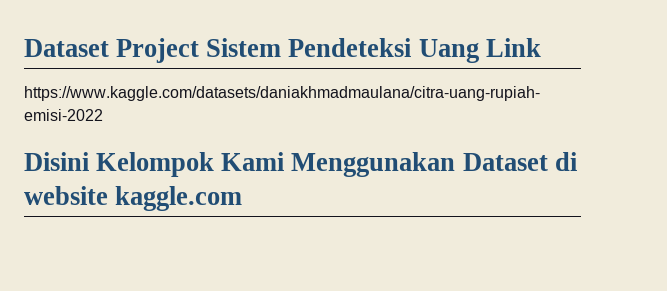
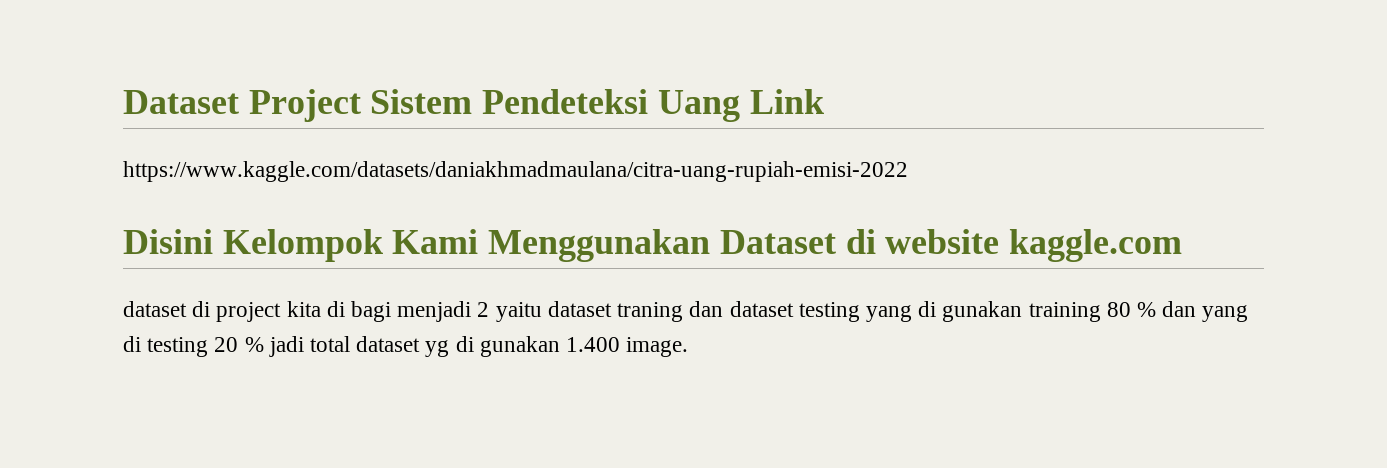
(243, 198) none -> [123,301,1249,322] [123,336,689,357] // dataset di project kita di bagi menjadi 2 yaitu dataset traning dan dataset testing yang di gunakan training 80 % dan yang di testing 20 % jadi total dataset yg di gunakan 1.400 image.

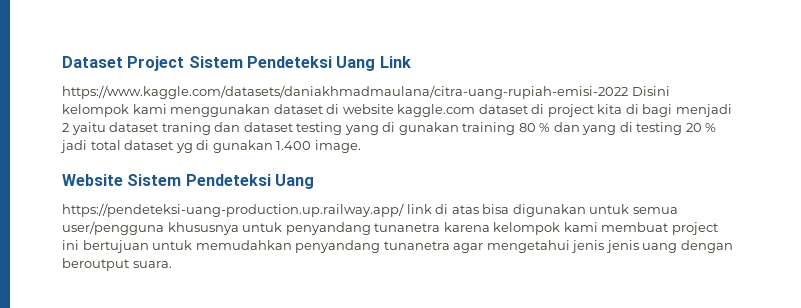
[123,229,836,262] // Disini Kelompok Kami Menggunakan Dataset -> [631,86,670,96] [62,104,323,117] Disini kelompok kami menggunakan dataset
(1183, 245) // -> (476, 110) none
(689, 347) none -> [62,174,314,189] [62,203,678,217] [62,221,718,235] [62,240,733,253] [62,258,172,271] // Website Sistem Pendeteksi Uang // https://pendeteksi-uang-production.up.railway.app/ link di atas bisa digunakan untuk semua user/pengguna khususnya untuk penyandang tunanetra karena kelompok kami membuat project ini bertujuan untuk memudahkan penyandang tunanetra agar mengetahui jenis jenis uang dengan beroutput suara.

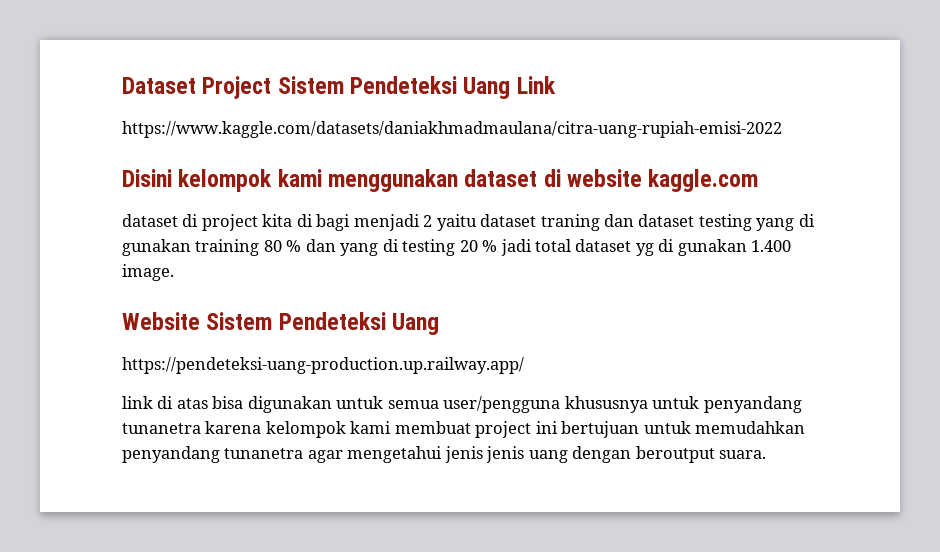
(628, 92) none -> (782, 129) //
(476, 110) none -> (759, 180) //
(404, 210) none -> (524, 365) //

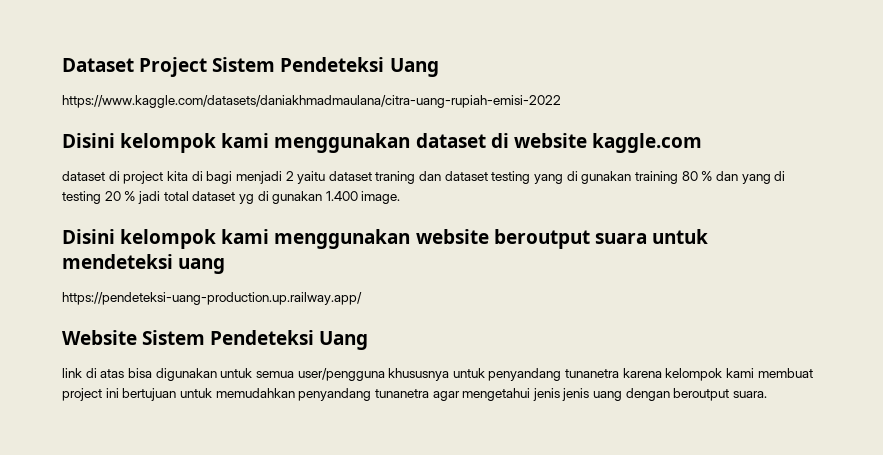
[516,76,556,94] Link -> (439, 67) none
(174, 272) none -> [62,229,708,249] [62,254,226,274] [62,292,362,305] // Disini kelompok kami menggunakan website beroutput suara untuk mendeteksi uang // https://pendeteksi-uang-production.up.railway.app/
[122,357,524,374] // https://pendeteksi-uang-production.up.railway.app/ -> (369, 340) none

